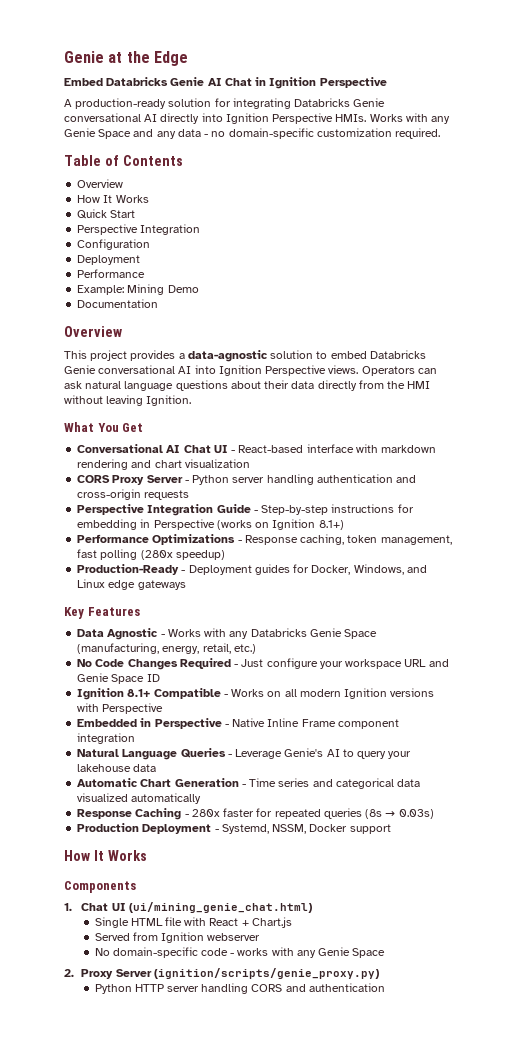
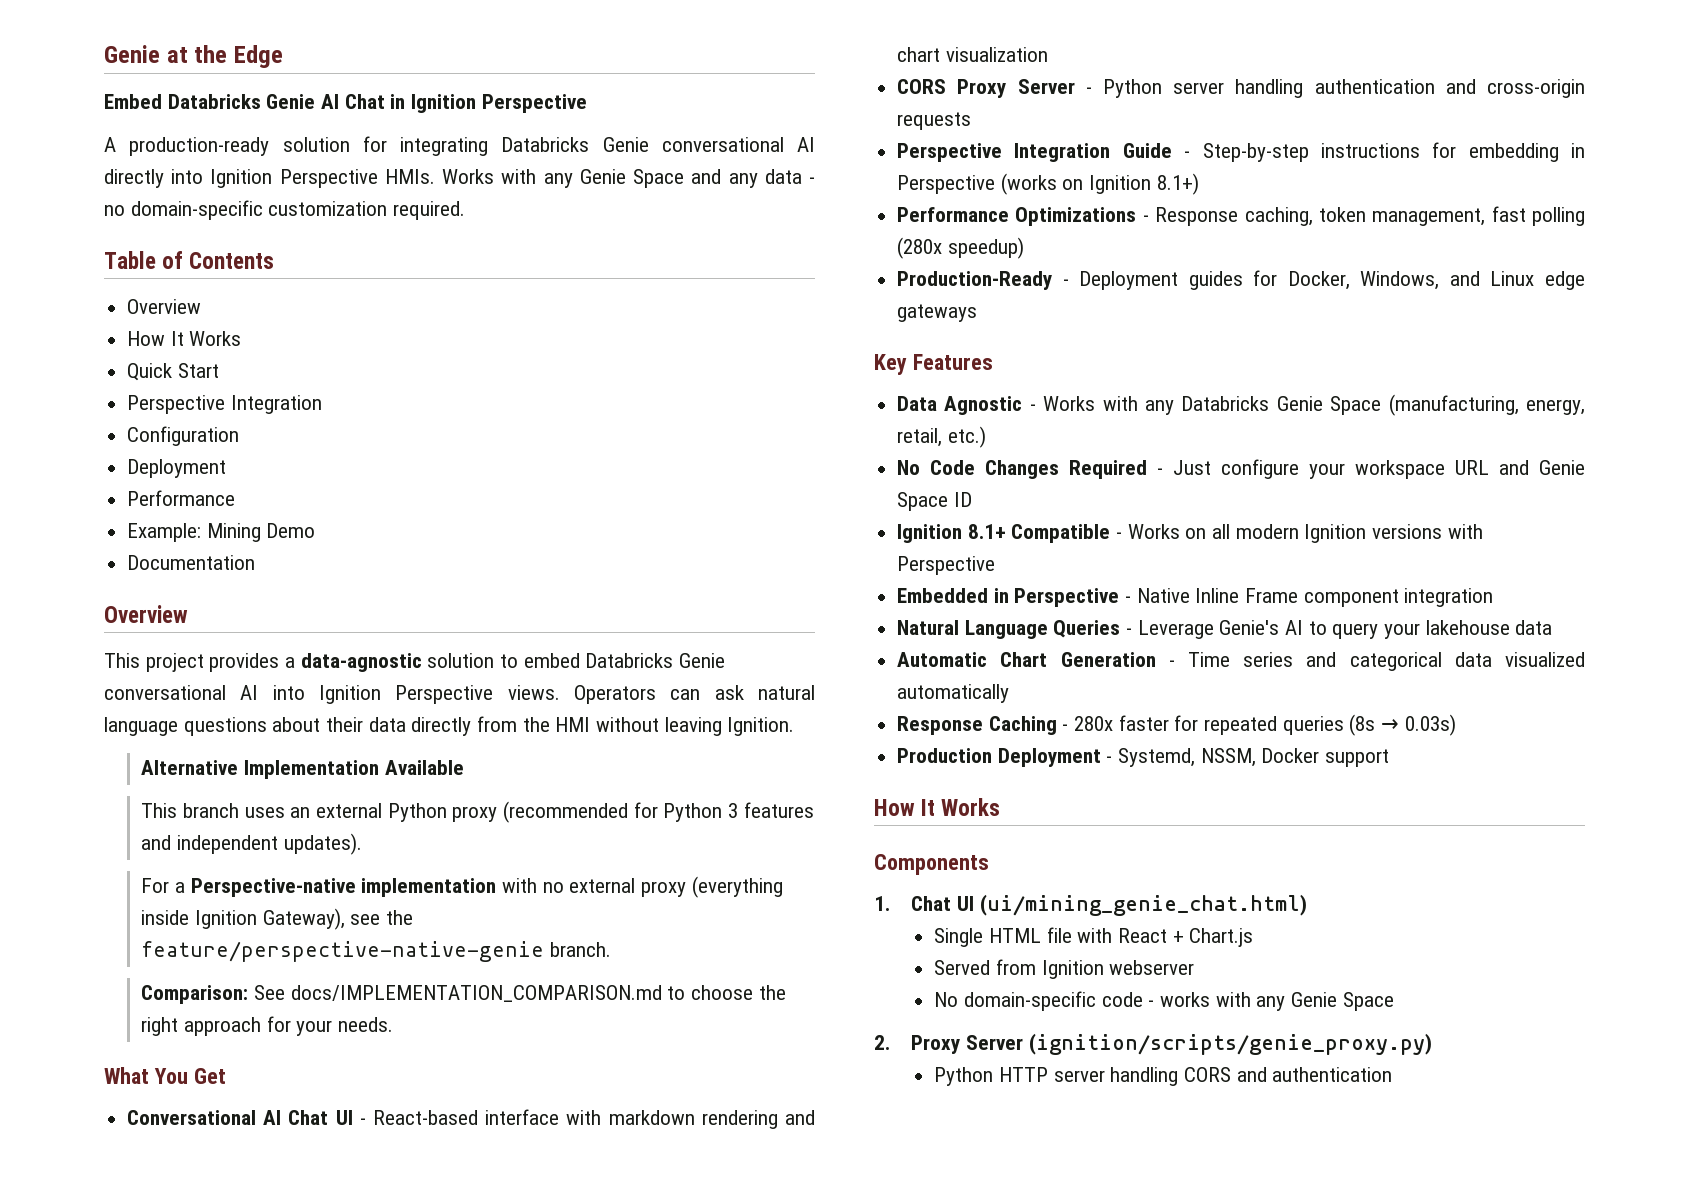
(192, 400) none -> [141,760,464,779] [141,801,814,823] [141,833,362,855] [141,876,783,898] [141,908,413,930] [141,941,611,962] [141,985,786,1004] [141,1016,393,1036] // Alternative Implementation Available // This branch uses an external Python proxy (recommended for Python 3 features and independent updates). // For a Perspective-native implementation with no external proxy (everything inside Ignition Gateway), see the feature/perspective-native-genie branch. // Comparison: See docs/IMPLEMENTATION_COMPARISON.md to choose the right approach for your needs.

